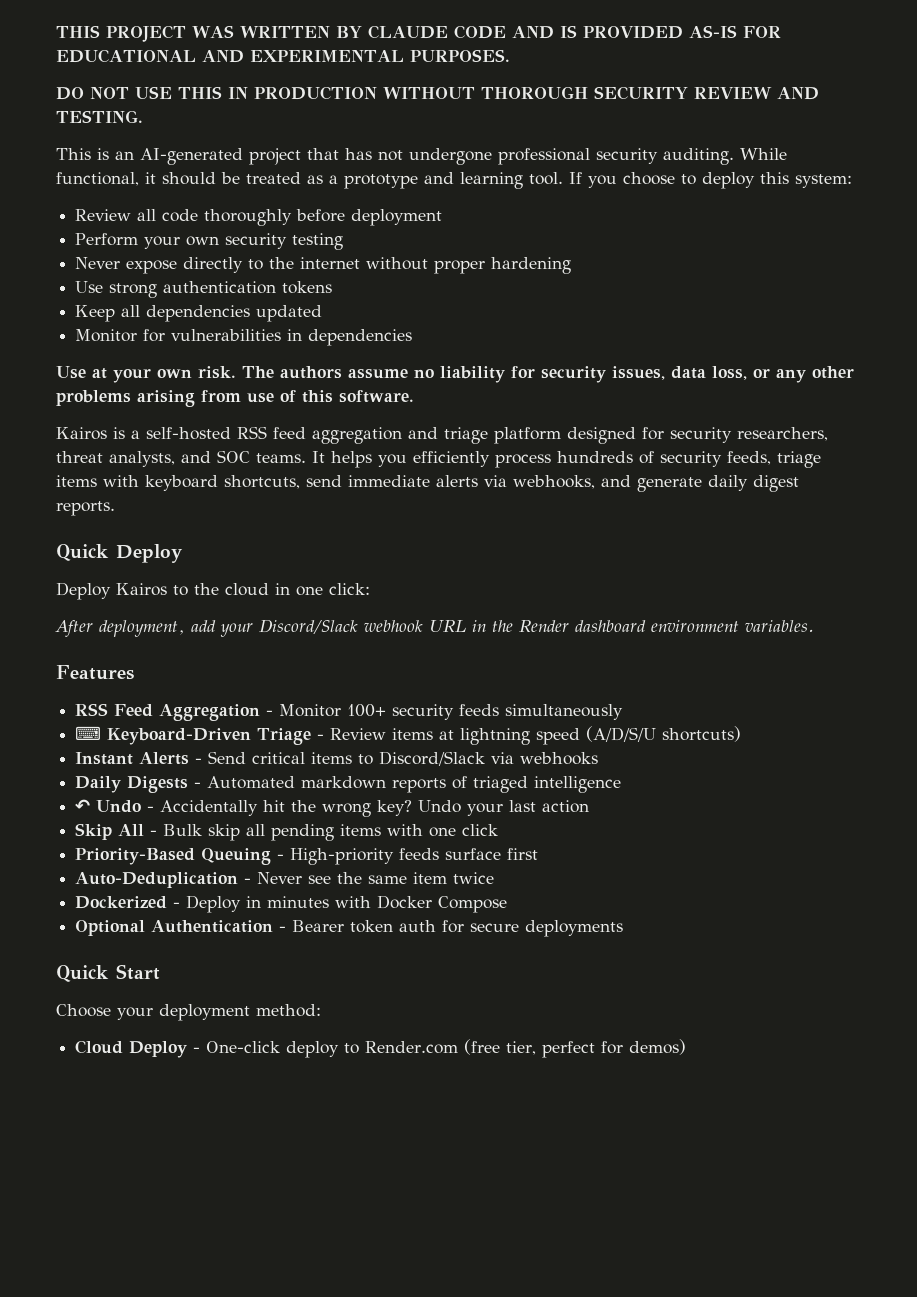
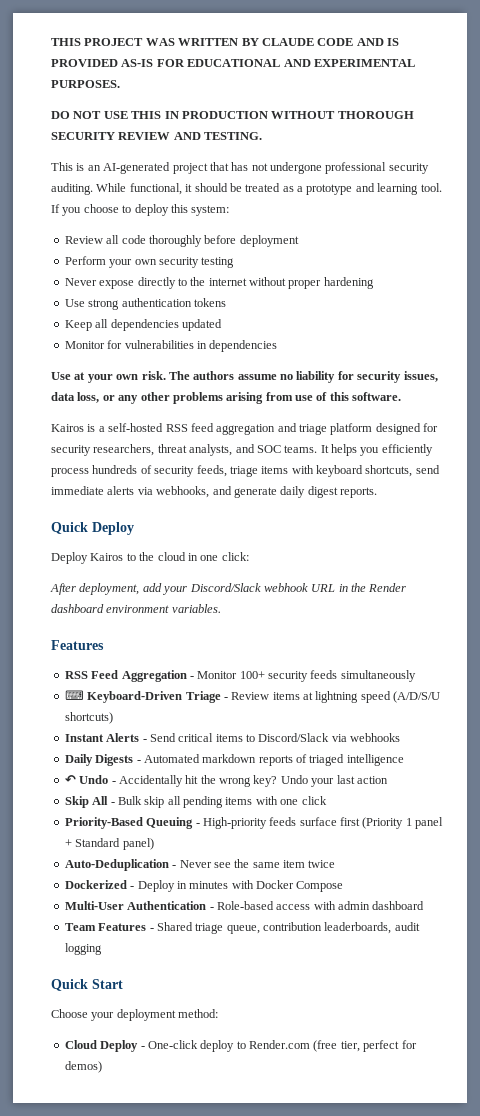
(539, 854) none -> [362,817,444,829] [64,838,154,850] (Priority 1 panel + Standard panel)
[75,920,146,936] Optional -> [64,901,124,910] Multi-User
[292,920,624,937] Bearer token auth for secure deployments -> [216,901,425,910] [64,922,420,934] [64,943,102,955] Role-based access with admin dashboard // Team Features - Shared triage queue, contribution leaderboards, audit logging

